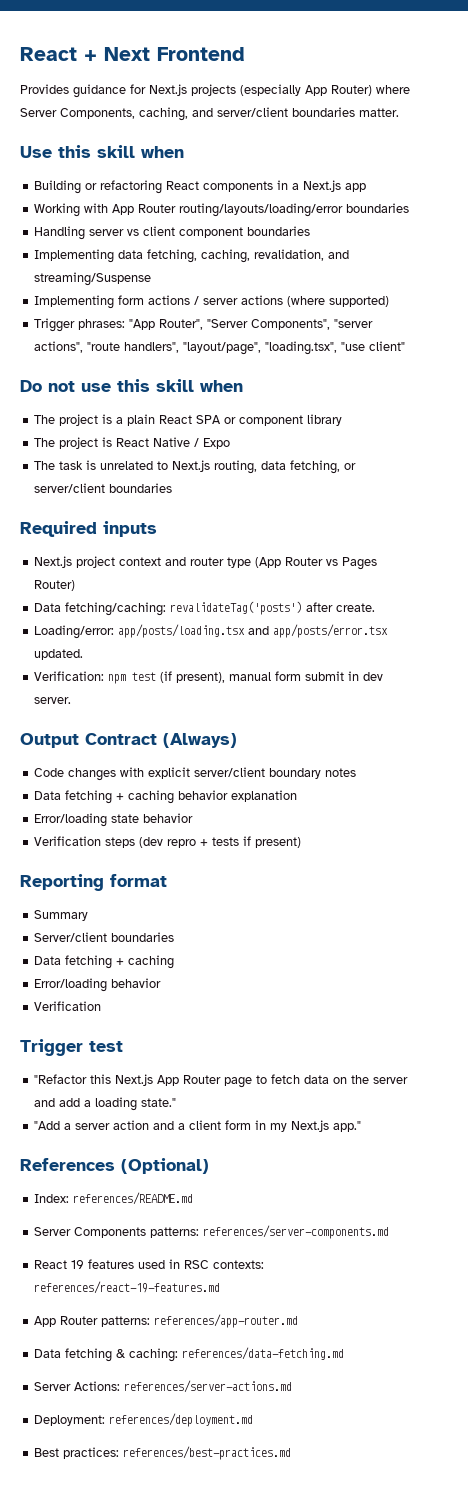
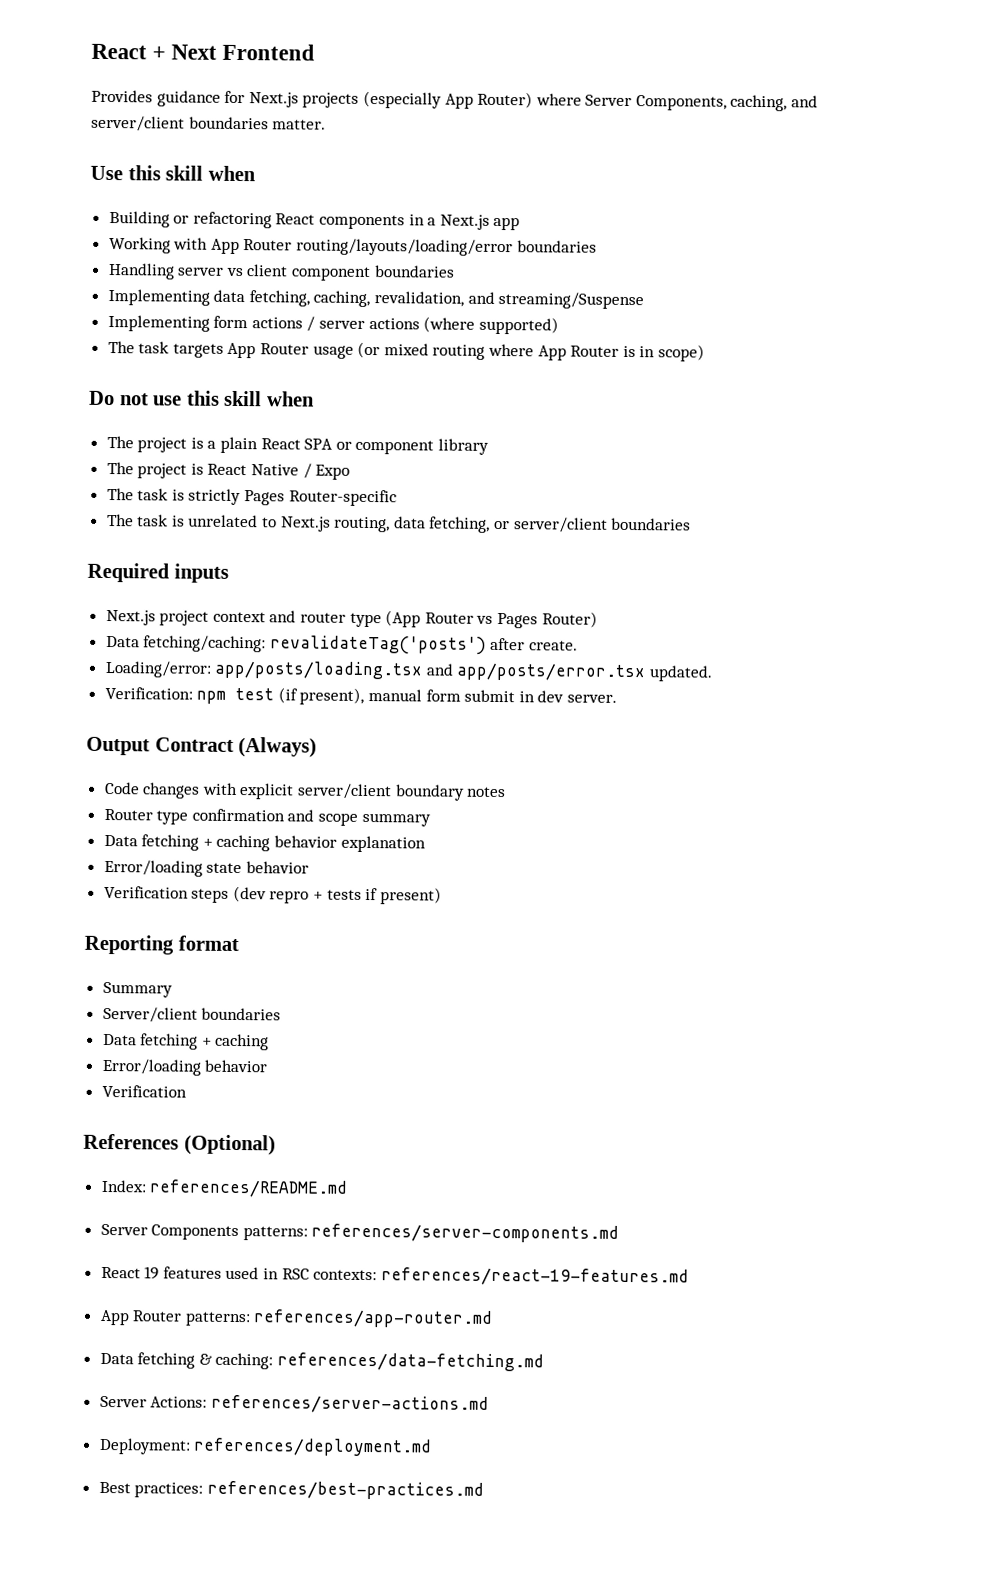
[34,318,374,332] [34,341,406,355] Trigger phrases: "App Router", "Server Components", "server actions", "route handlers", "layout/page", "loading.tsx", "use client" -> [107,340,705,362] The task targets App Router usage (or mixed routing where App Router is in scope)
(231, 443) none -> [106,487,397,507] // The task is strictly Pages Router-specific
(357, 772) none -> [103,808,431,827] // Router type confirmation and scope summary
[20,1039,123,1056] [34,1074,409,1088] [34,1097,177,1111] [34,1120,362,1132] // Trigger test // "Refactor this Next.js App Router page to fetch data on the server and add a loading state." // "Add a server action and a client form in my Next.js app." -> (187, 1091) none

